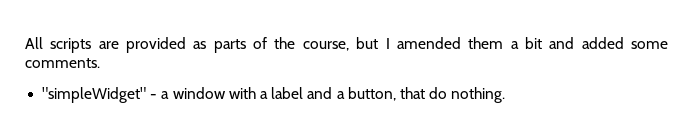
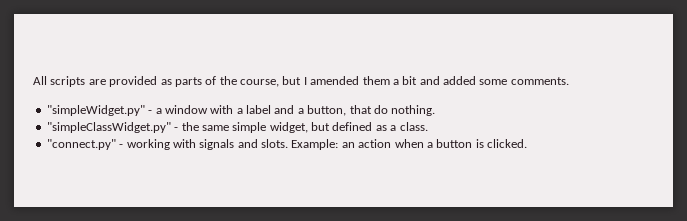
[42,87,147,103] "simpleWidget" -> [46,105,145,116] "simpleWidget.py"
(506, 95) none -> [46,122,428,133] [46,139,527,150] // "simpleClassWidget.py" - the same simple widget, but defined as a class. // "connect.py" - working with signals and slots. Example: an action when a button is clicked.

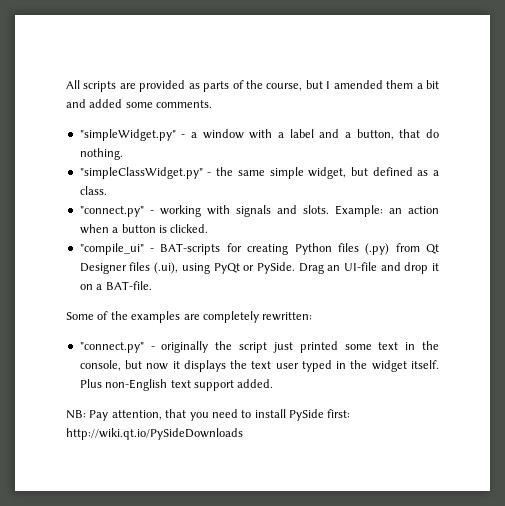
(527, 143) none -> [79,243,439,255] [79,262,439,274] [79,281,152,290] [66,311,313,323] [79,341,439,353] [79,360,439,372] [79,379,274,391] [66,409,351,421] [66,428,243,440] // "compile_ui" - BAT-scripts for creating Python files (.py) from Qt Designer files (.ui), using PyQt or PySide. Drag an UI-file and drop it on a BAT-file. // Some of the examples are completely rewritten: // "connect.py" - originally the script just printed some text in the console, but now it displays the text user typed in the widget itself. Plus non-English text support added. // NB: Pay attention, that you need to install PySide first: http://wiki.qt.io/PySideDownloads

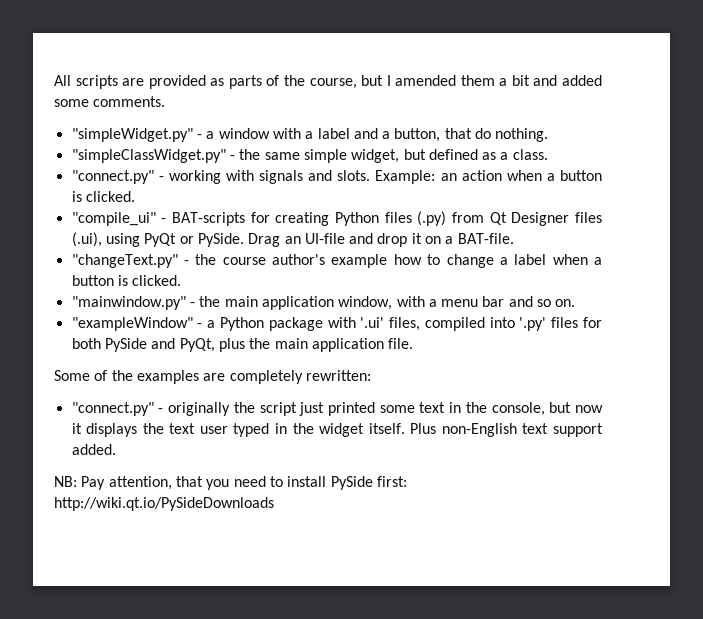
(152, 285) none -> [71,254,603,268] [71,275,182,286] [71,296,576,310] [71,317,602,331] [71,338,414,352] // "changeText.py" - the course author's example how to change a label when a button is clicked. // "mainwindow.py" - the main application window, with a menu bar and so on. // "exampleWindow" - a Python package with '.ui' files, compiled into '.py' files for both PySide and PyQt, plus the main application file.

